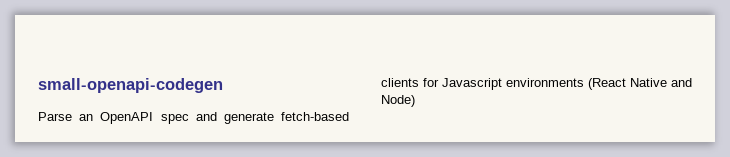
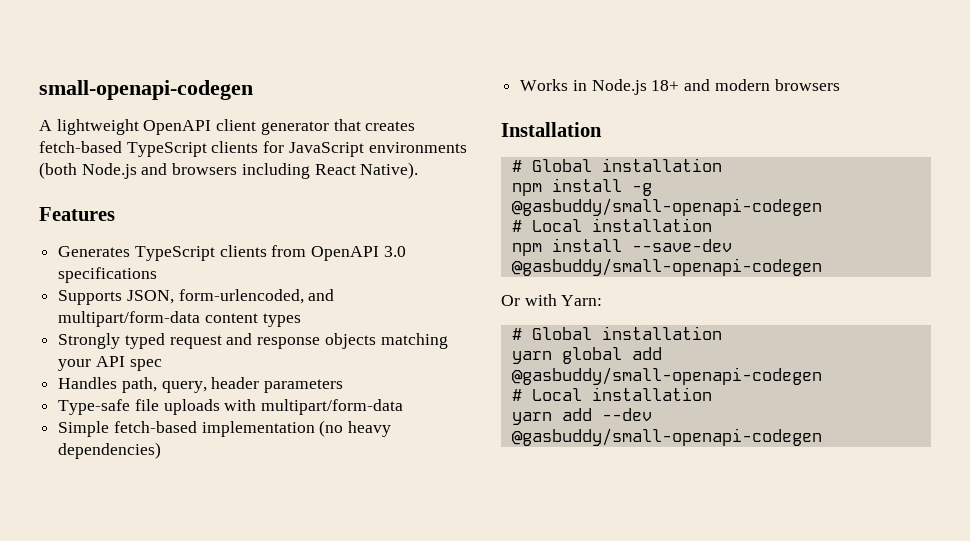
[38,112,349,124] [381,78,692,90] [381,95,415,107] Parse an OpenAPI spec and generate fetch-based clients for Javascript environments (React Native and Node) -> [39,119,416,135] [39,141,467,157] [39,162,419,179] [39,207,115,221] [58,245,406,261] [58,267,158,283] [58,289,335,305] [58,311,301,327] [58,333,448,349] [58,356,162,371] [58,377,344,393] [58,399,404,415] [58,420,392,437] [58,442,162,459] [520,79,840,95] [501,122,602,137] [511,158,722,172] [511,178,652,196] [511,198,822,216] [511,218,712,232] [511,238,732,256] [511,258,822,276] [501,294,603,306] [511,326,722,340] [511,347,662,364] [511,367,822,385] [511,387,712,401] [511,408,652,425] [511,428,822,446] A lightweight OpenAPI client generator that creates fetch-based TypeScript clients for JavaScript environments (both Node.js and browsers including React Native). // Features // Generates TypeScript clients from OpenAPI 3.0 specifications // Supports JSON, form-urlencoded, and multipart/form-data content types // Strongly typed request and response objects matching your API spec // Handles path, query, header parameters // Type-safe file uploads with multipart/form-data // Simple fetch-based implementation (no heavy dependencies) // Works in Node.js 18+ and modern browsers // Installation // # Global installation // npm install -g @gasbuddy/small-openapi-codegen // # Local installation // npm install --save-dev @gasbuddy/small-openapi-codegen // Or with Yarn: // # Global installation // yarn global add @gasbuddy/small-openapi-codegen // # Local installation // yarn add --dev @gasbuddy/small-openapi-codegen

